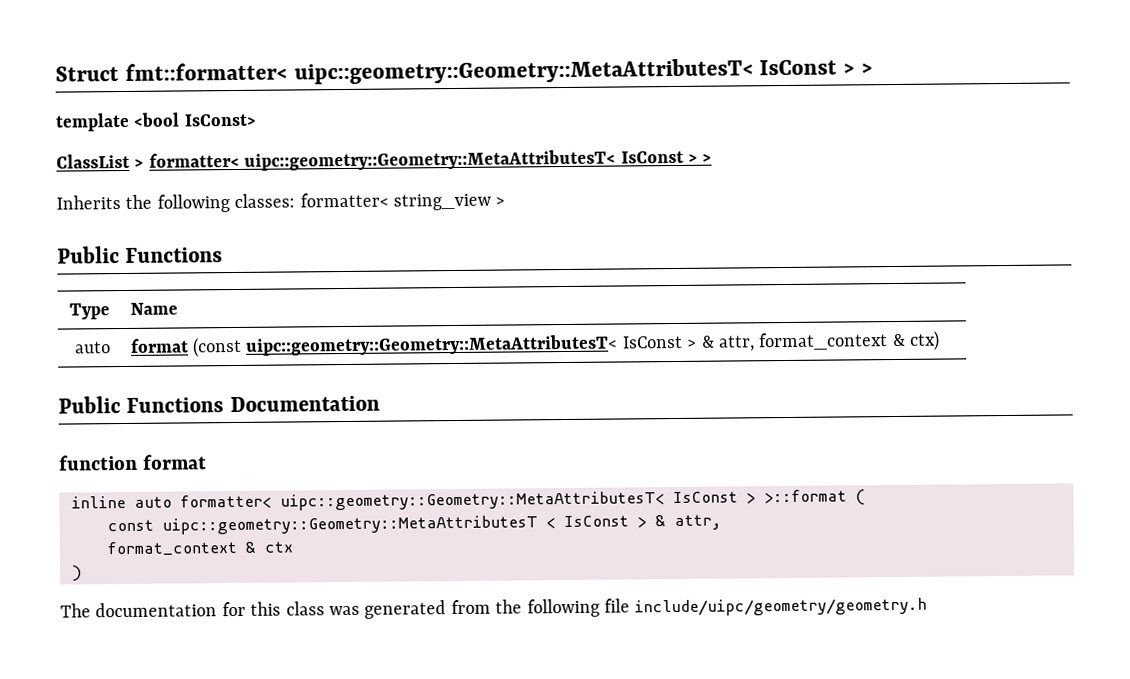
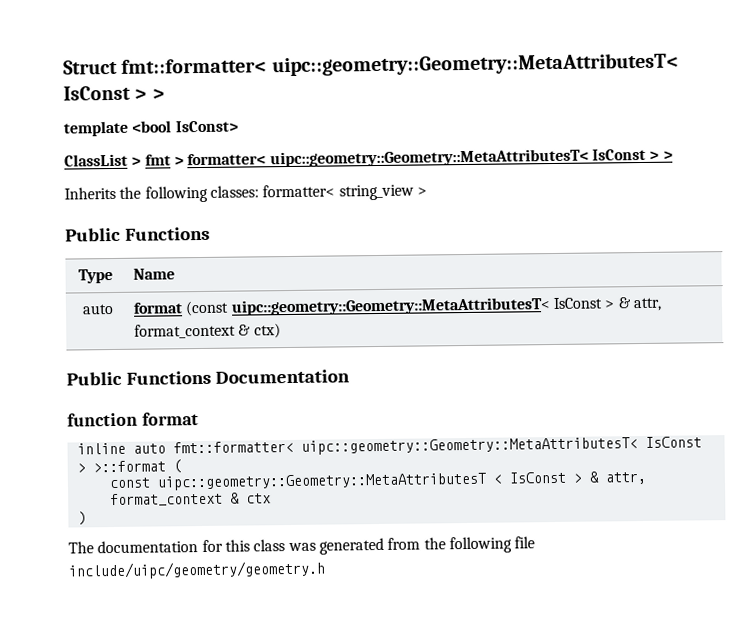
(145, 163) none -> [144,154,184,166] fmt >
[180,494,272,509] formatter< -> [172,440,294,454] fmt::formatter<

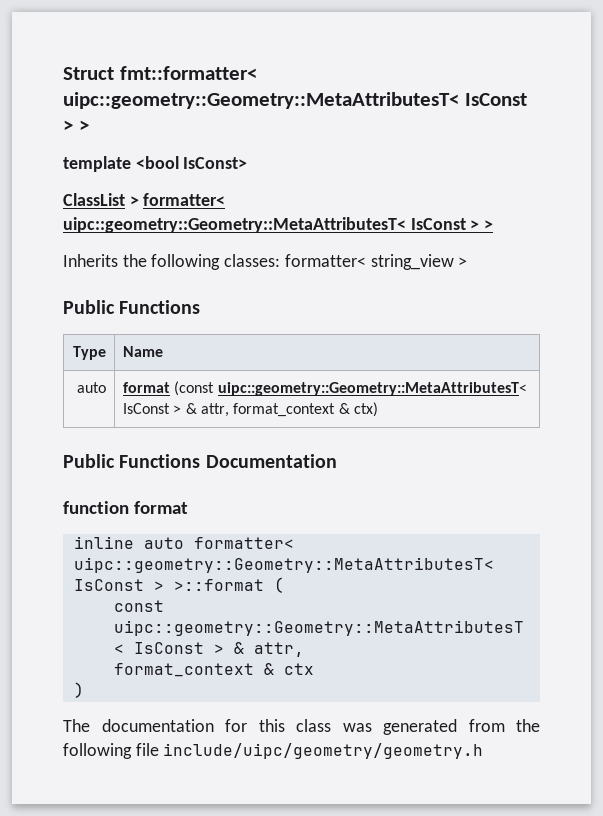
[144,154,184,166] fmt > -> (139, 201) none
[172,440,294,454] fmt::formatter< -> [193,537,294,549] formatter<

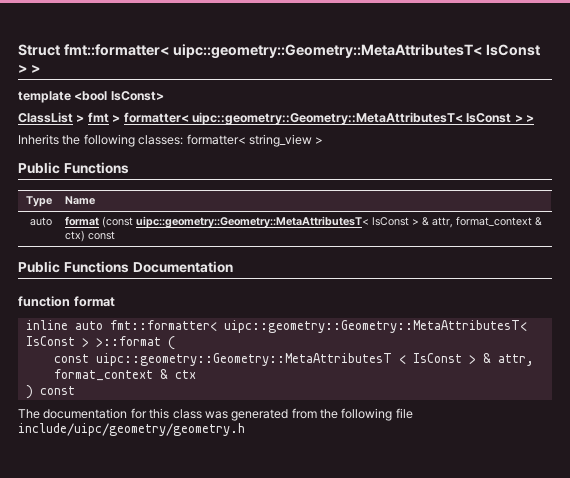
(139, 201) none -> [87,112,121,123] fmt >
(378, 409) none -> [87,231,115,240] const
[193,537,294,549] formatter< -> [109,320,217,331] fmt::formatter<
(84, 690) none -> [39,386,75,395] const

